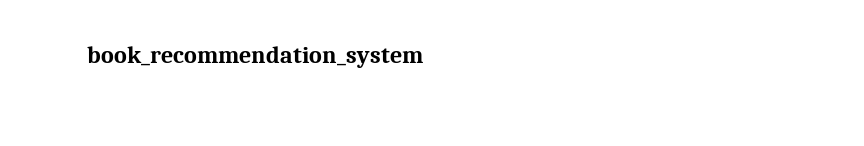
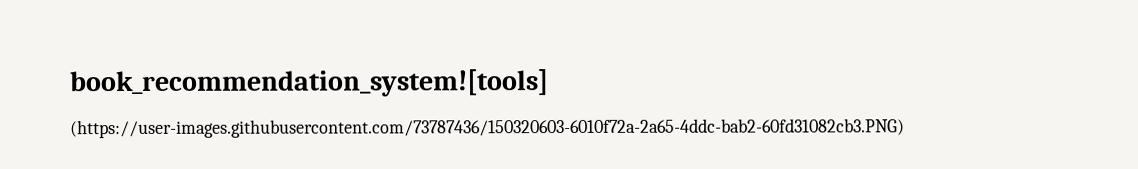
[87,46,423,68] book_recommendation_system -> [69,69,549,98] [70,118,905,139] book_recommendation_system![tools] // (https://user-images.githubusercontent.com/73787436/150320603-6010f72a-2a65-4ddc-bab2-60fd31082cb3.PNG)

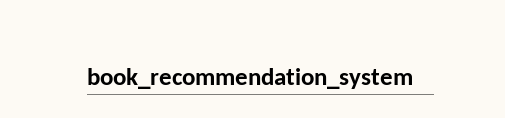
[69,69,549,98] [70,118,905,139] book_recommendation_system![tools] // (https://user-images.githubusercontent.com/73787436/150320603-6010f72a-2a65-4ddc-bab2-60fd31082cb3.PNG) -> [87,68,413,89] book_recommendation_system

